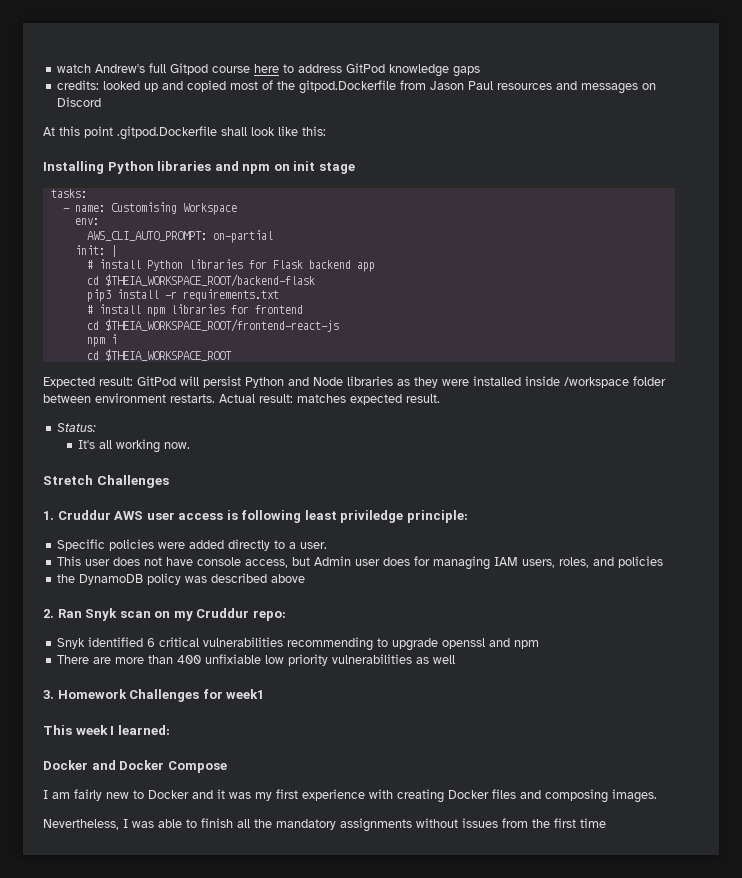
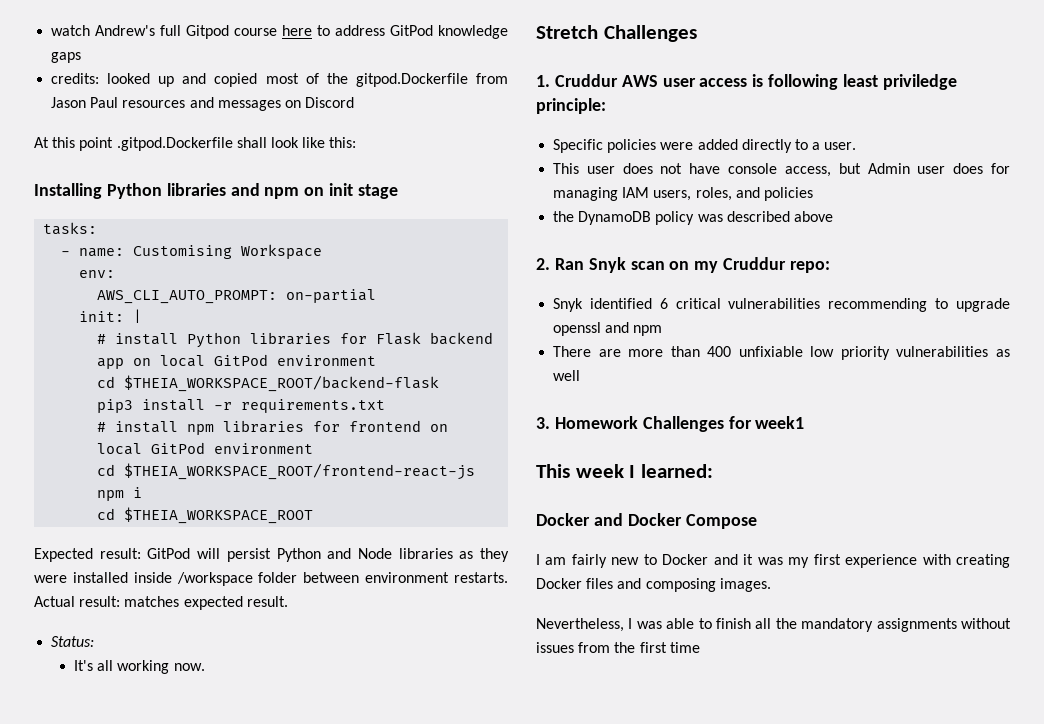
(375, 267) none -> [133,354,377,367] on local GitPod environment
(303, 309) none -> [430,424,449,432] [97,442,314,455] on local GitPod environment

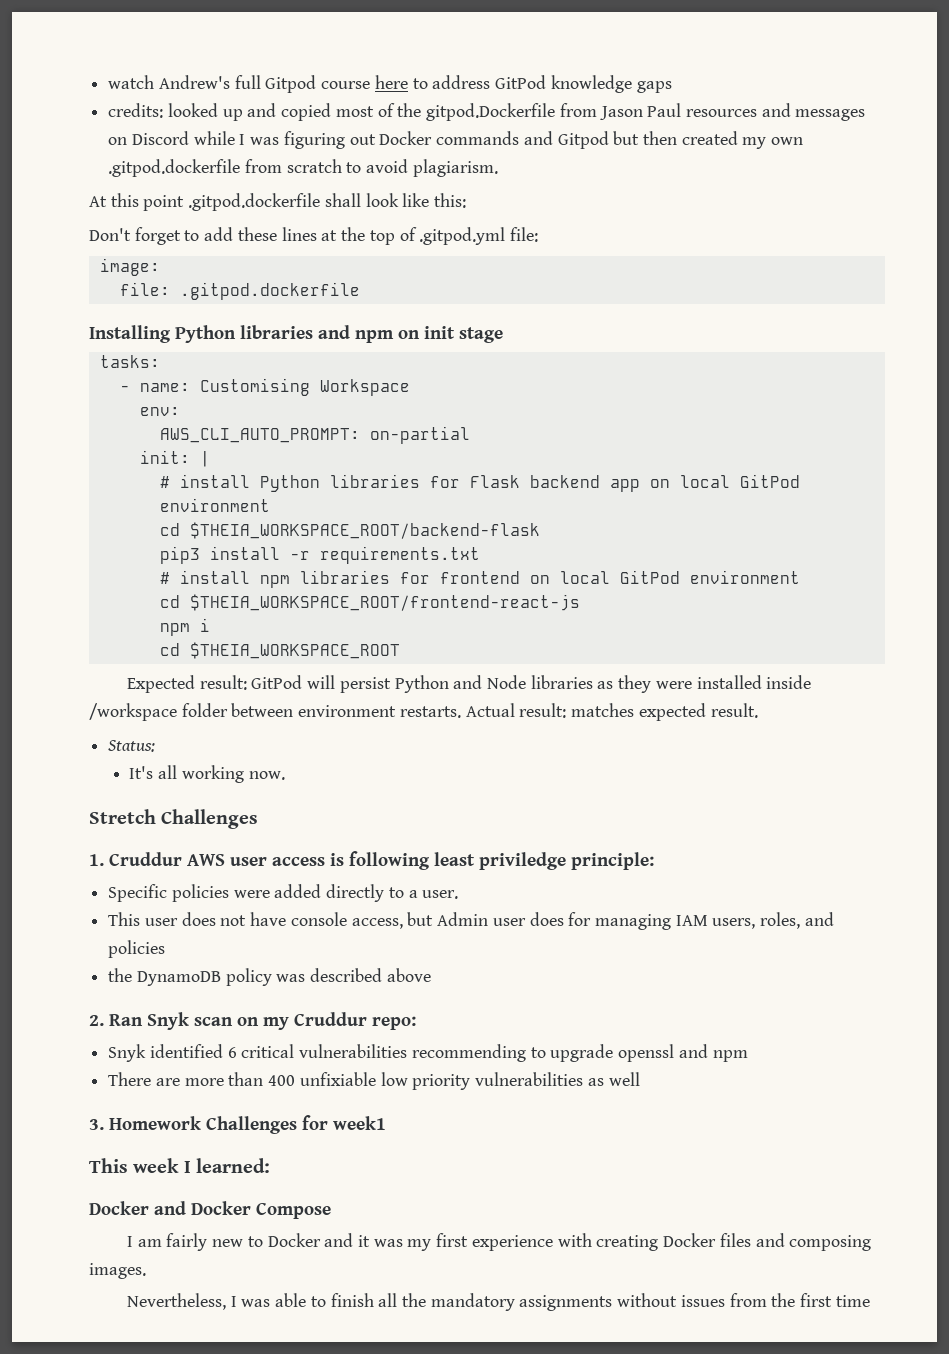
(355, 102) none -> [193,131,804,149] [108,159,498,177] while I was figuring out Docker commands and Gitpod but then created my own .gitpod.dockerfile from scratch to avoid plagiarism.
[116,137,233,151] .gitpod.Dockerfile -> [188,193,321,211] .gitpod.dockerfile
(357, 142) none -> [89,227,538,245] [99,258,160,276] [119,282,360,300] // Don't forget to add these lines at the top of .gitpod.yml file: // image: // file: .gitpod.dockerfile

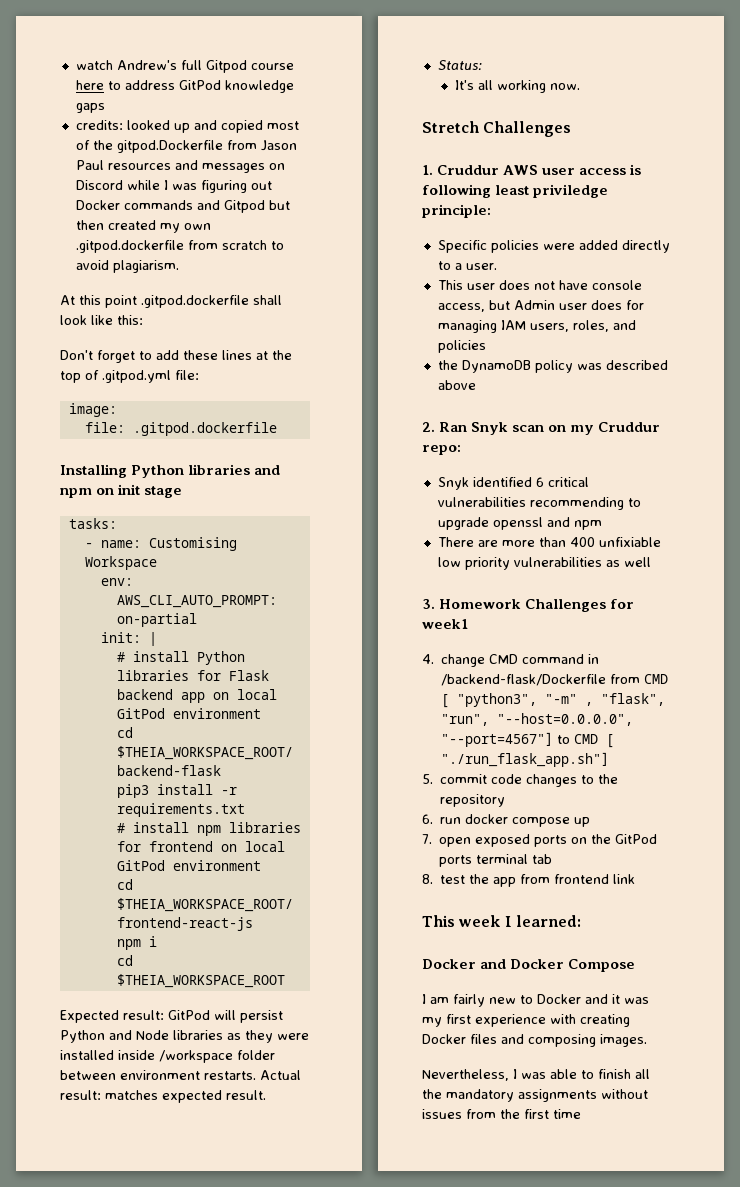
(386, 1123) none -> [422,654,600,667] [441,674,669,686] [441,693,666,708] [441,713,634,726] [441,732,615,748] [441,752,610,767] [422,774,619,787] [440,794,506,807] [422,814,591,827] [422,834,658,847] [439,854,553,867] [422,874,636,887] // 4. change CMD command in /backend-flask/Dockerfile from CMD [ "python3", "-m" , "flask", "run", "--host=0.0.0.0", "--port=4567"] to CMD [ "./run_flask_app.sh"] // 5. commit code changes to the repository // 6. run docker compose up // 7. open exposed ports on the GitPod ports terminal tab // 8. test the app from frontend link

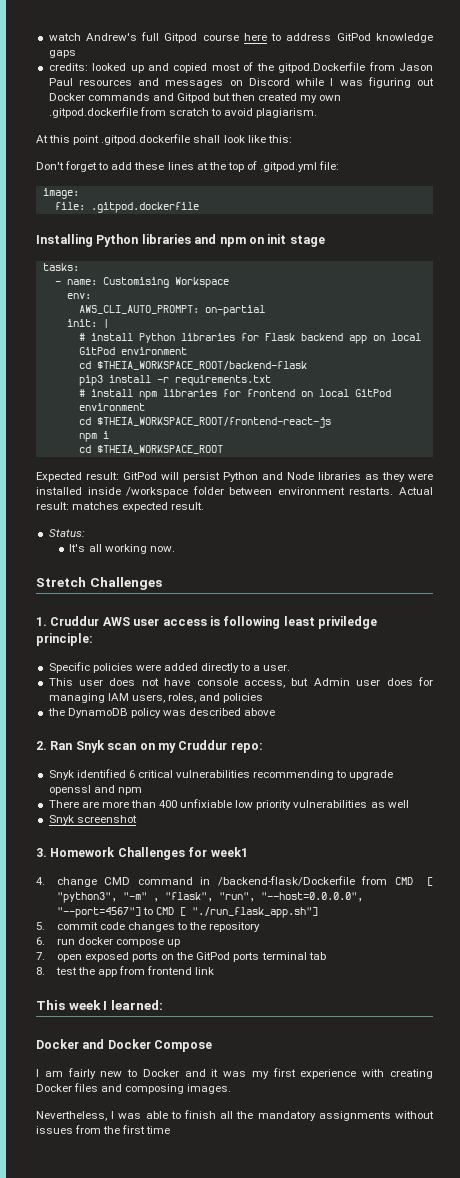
(651, 562) none -> [48,815,137,825] // Snyk screenshot

